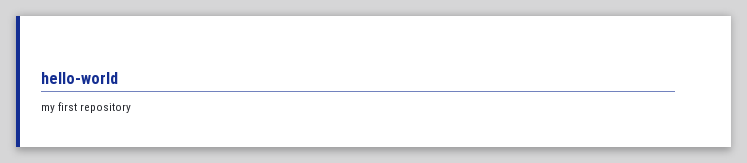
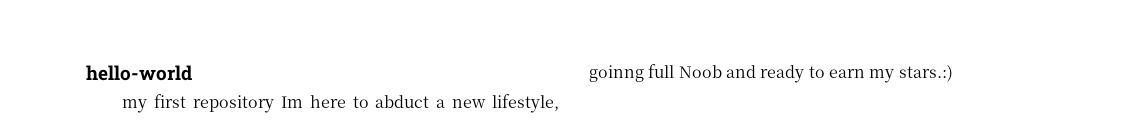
(132, 108) none -> [280,94,559,113] [589,64,953,83] Im here to abduct a new lifestyle, goinng full Noob and ready to earn my stars.:)

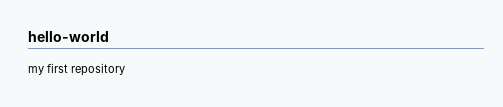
[280,94,559,113] [589,64,953,83] Im here to abduct a new lifestyle, goinng full Noob and ready to earn my stars.:) -> (125, 69) none

